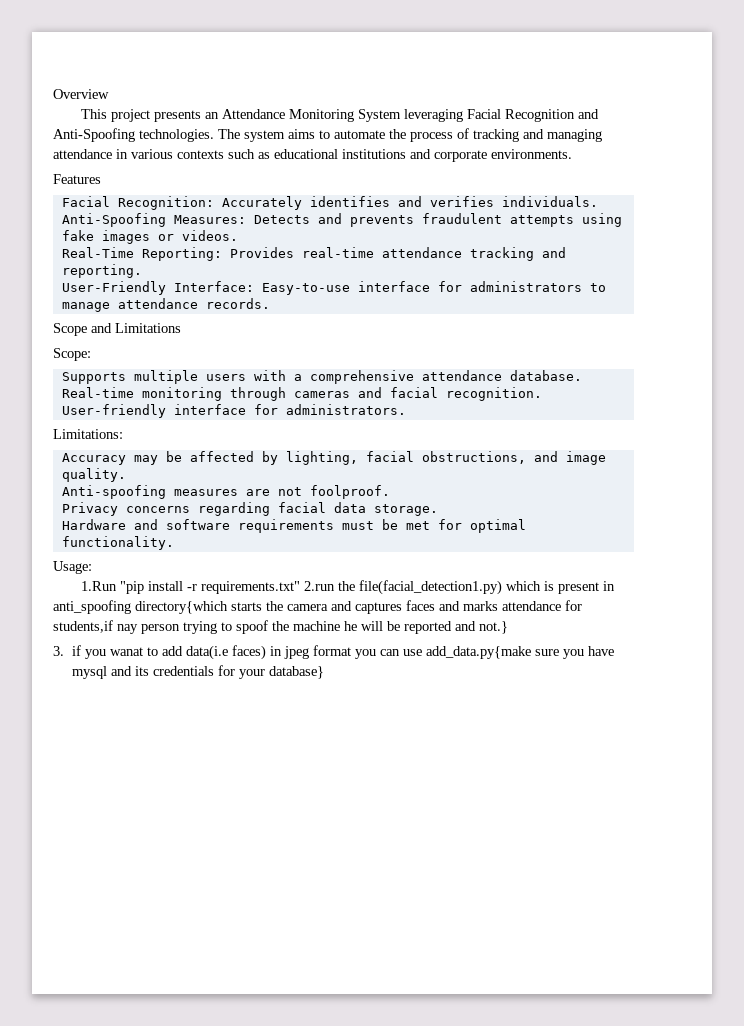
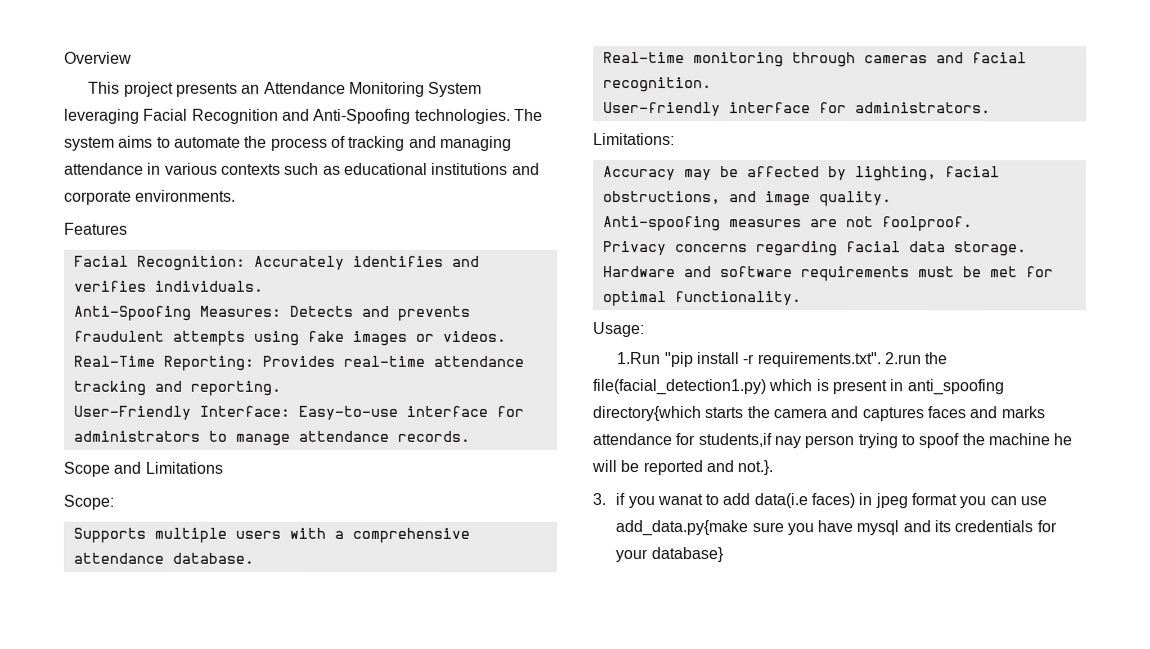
[200,581,300,594] requirements.txt" -> [756,352,881,368] requirements.txt".
[479,621,508,634] not.} -> [737,460,774,476] not.}.

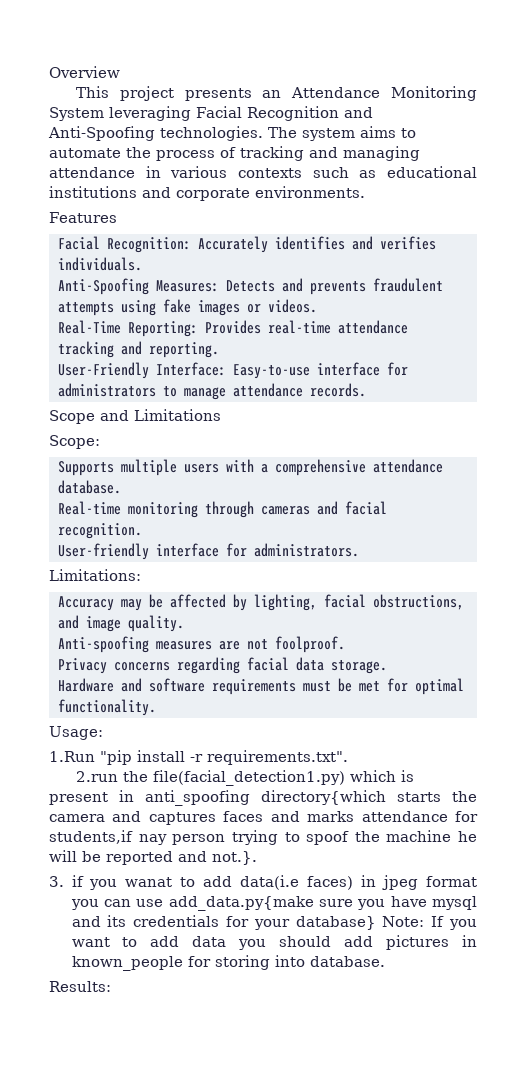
(881, 360) none -> (348, 757) //
(724, 555) none -> [382,916,477,930] [71,935,477,950] [71,955,385,971] [49,981,111,992] Note: If you want to add data you should add pictures in known_people for storing into database. // Results:

